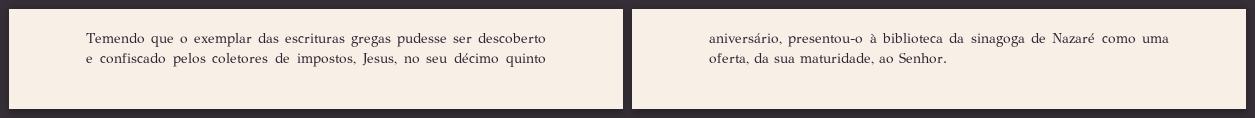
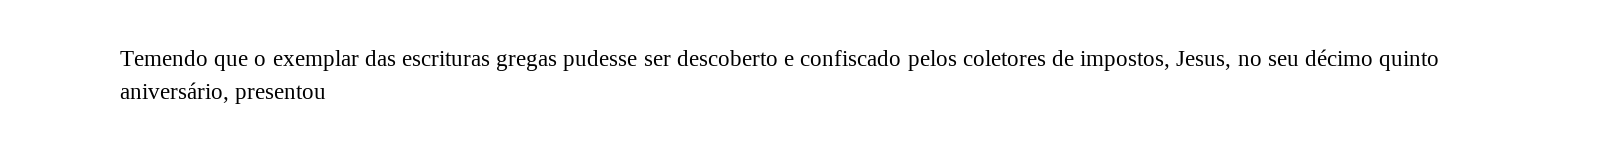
[788,33,1169,47] [709,52,947,65] presentou-o à biblioteca da sinagoga de Nazaré como uma oferta, da sua maturidade, ao Senhor. -> [235,85,327,104] presentou

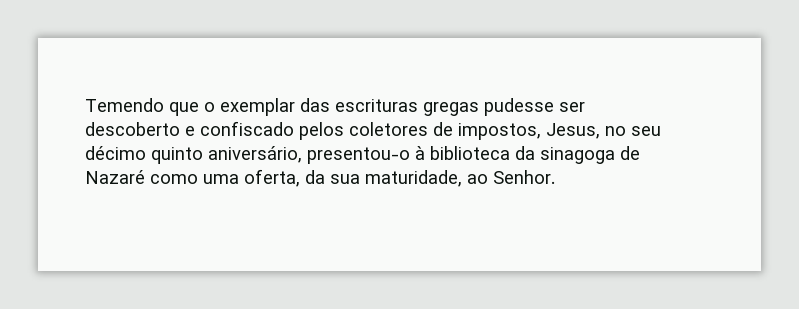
[235,85,327,104] presentou -> [307,146,640,164] [85,169,555,187] presentou-o à biblioteca da sinagoga de Nazaré como uma oferta, da sua maturidade, ao Senhor.

